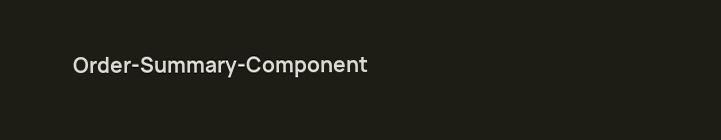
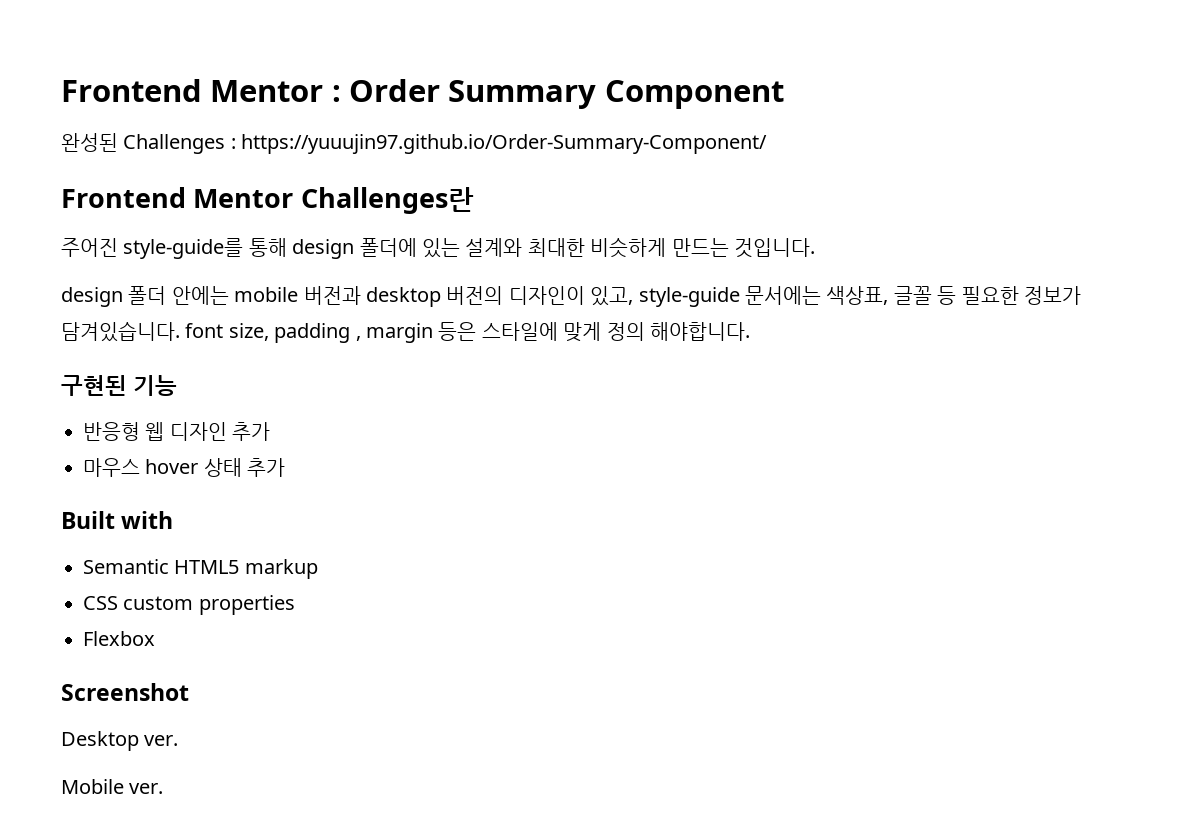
[72,55,369,79] Order-Summary-Component -> [61,79,784,109] [61,133,768,154] [61,187,474,214] [61,237,815,259] [61,286,1081,307] [61,321,750,343] [61,375,178,396] [83,422,271,441] [83,458,286,477] [61,511,174,529] [83,559,318,579] [83,595,295,615] [83,631,155,646] [61,683,189,701] [61,731,179,751] [61,779,164,794] Frontend Mentor : Order Summary Component // 완성된 Challenges : https://yuuujin97.github.io/Order-Summary-Component/ // Frontend Mentor Challenges란 // 주어진 style-guide를 통해 design 폴더에 있는 설계와 최대한 비슷하게 만드는 것입니다. // design 폴더 안에는 mobile 버전과 desktop 버전의 디자인이 있고, style-guide 문서에는 색상표, 글꼴 등 필요한 정보가 담겨있습니다. font size, padding , margin 등은 스타일에 맞게 정의 해야합니다. // 구현된 기능 // 반응형 웹 디자인 추가 // 마우스 hover 상태 추가 // Built with // Semantic HTML5 markup // CSS custom properties // Flexbox // Screenshot // Desktop ver. // Mobile ver.

